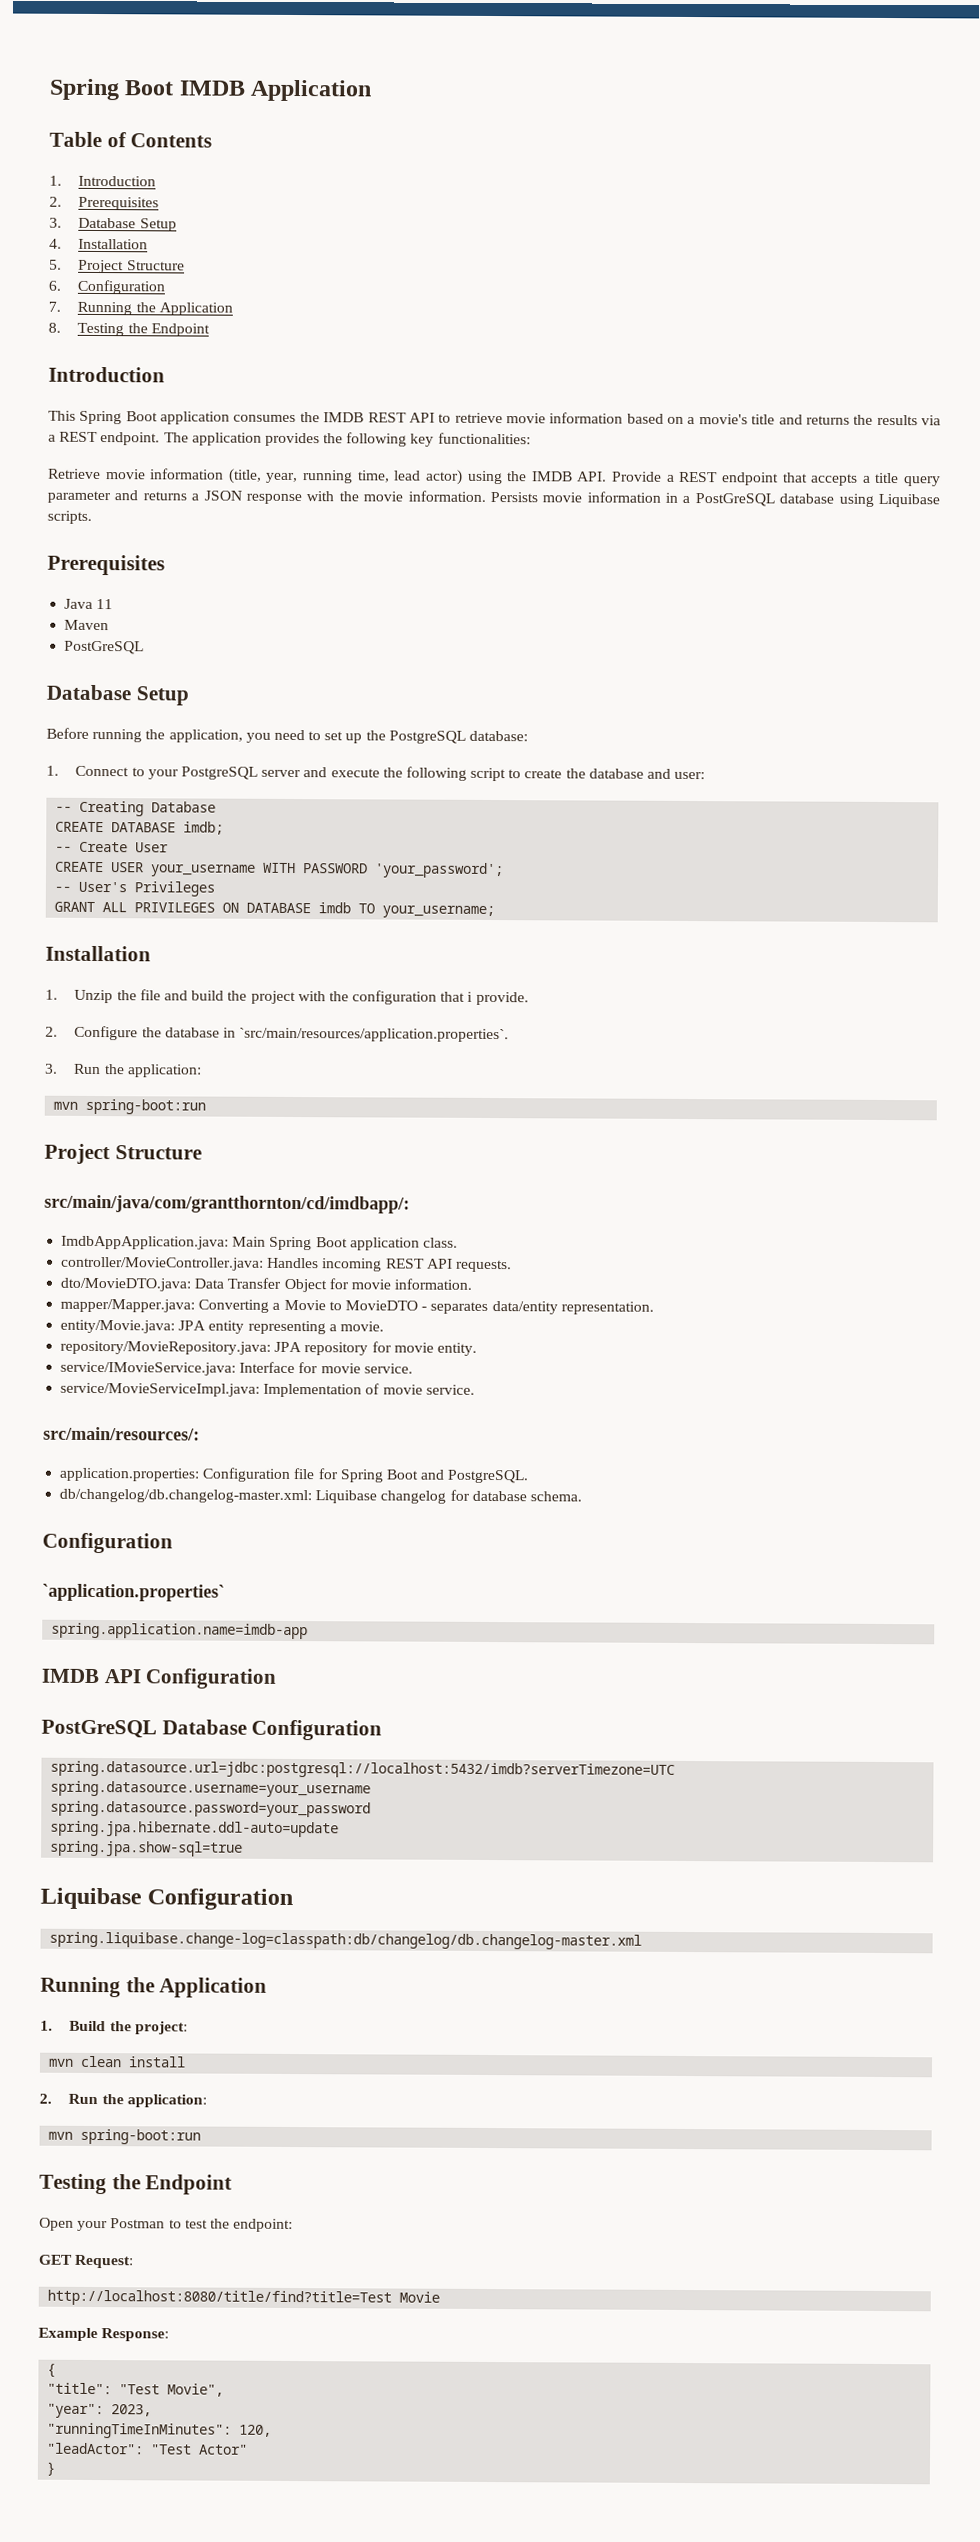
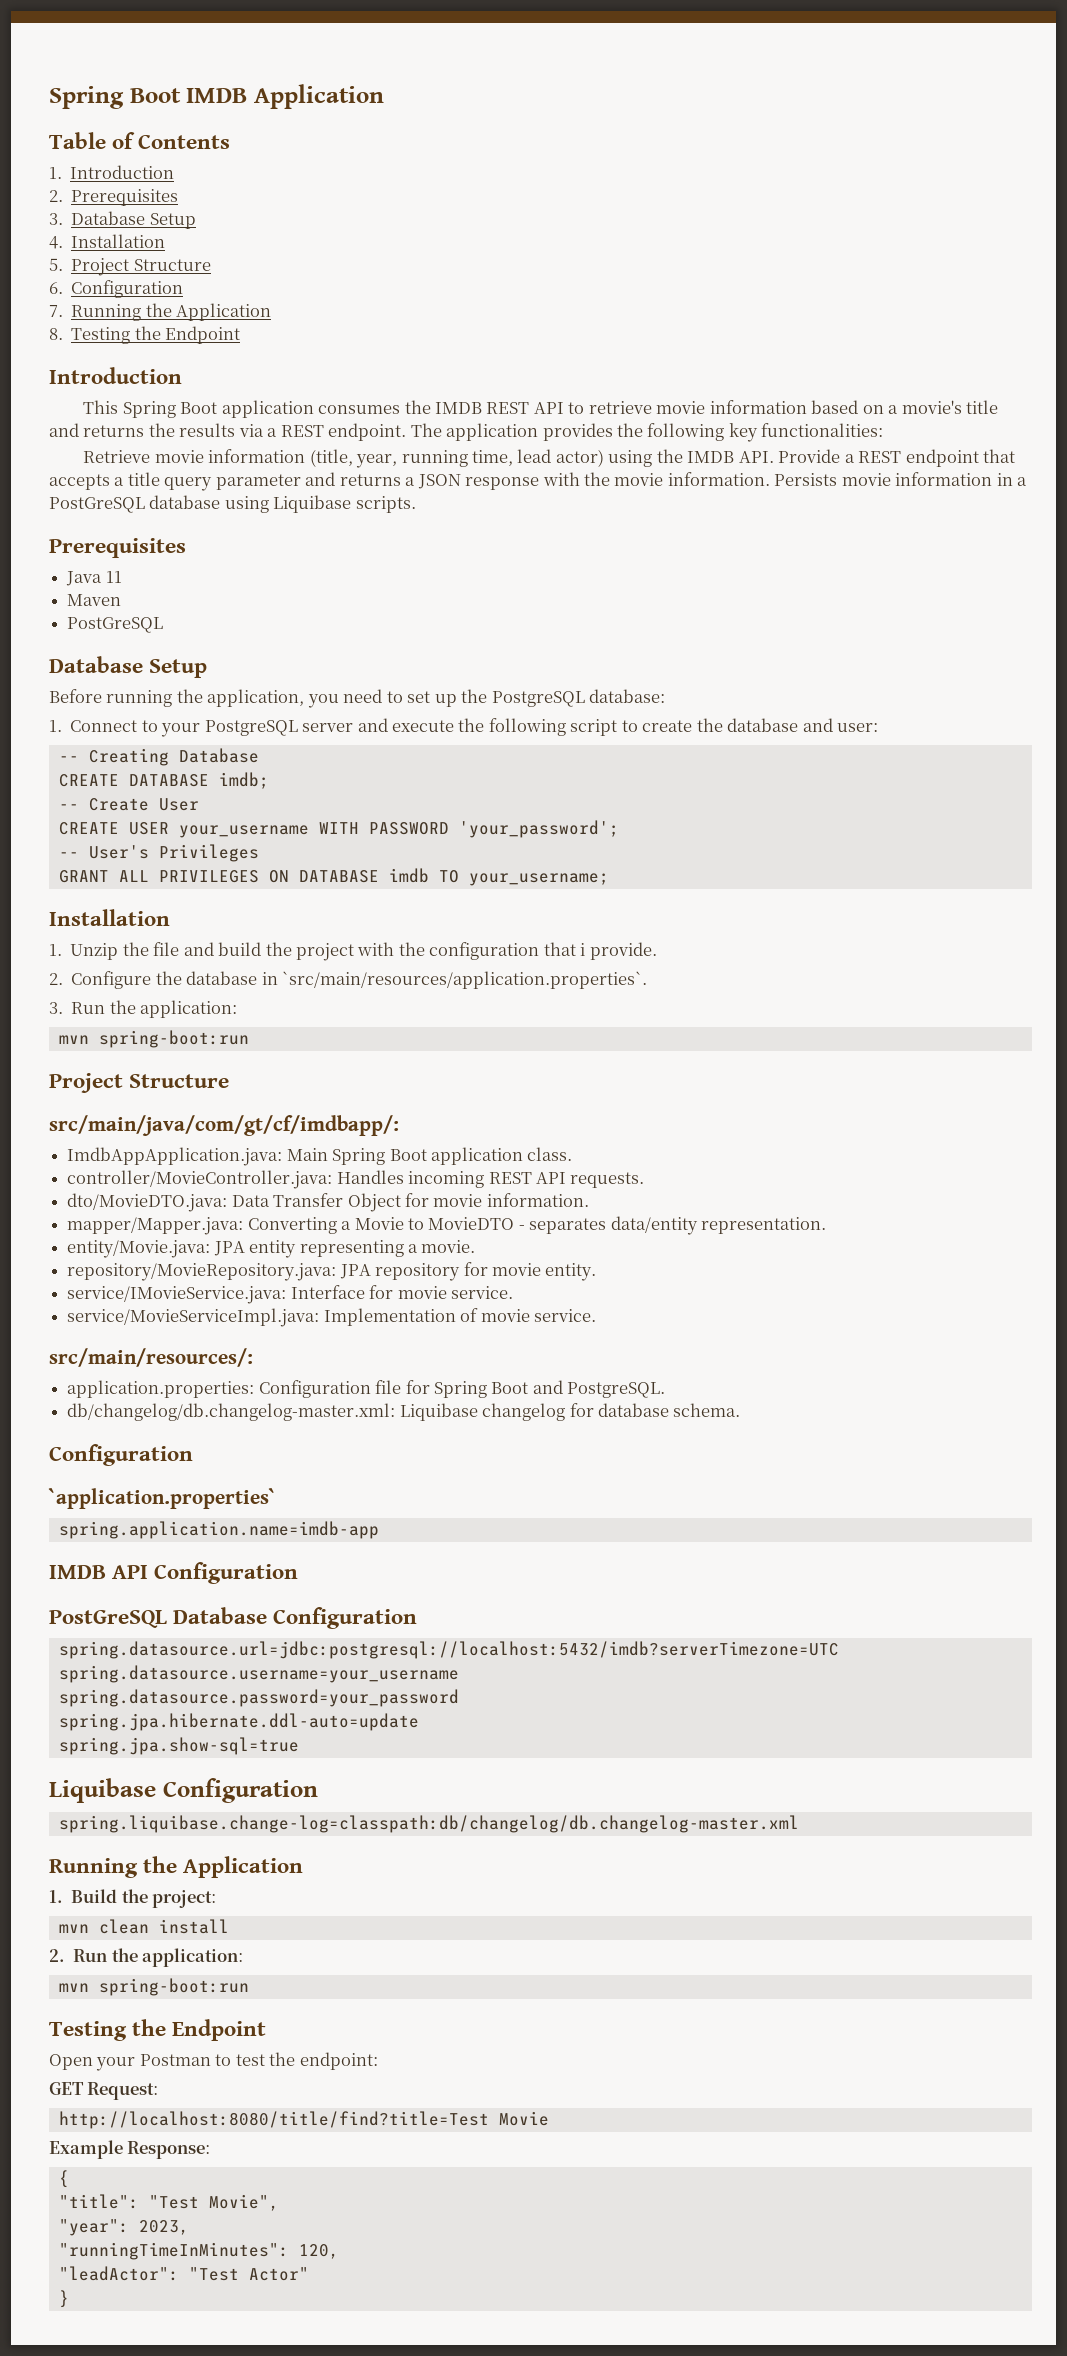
[44,1194,410,1214] src/main/java/com/grantthornton/cd/imdbapp/: -> [49,1115,399,1136] src/main/java/com/gt/cf/imdbapp/:

